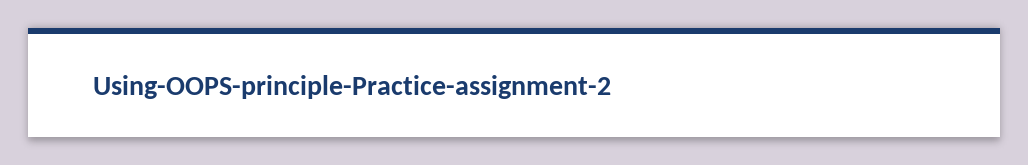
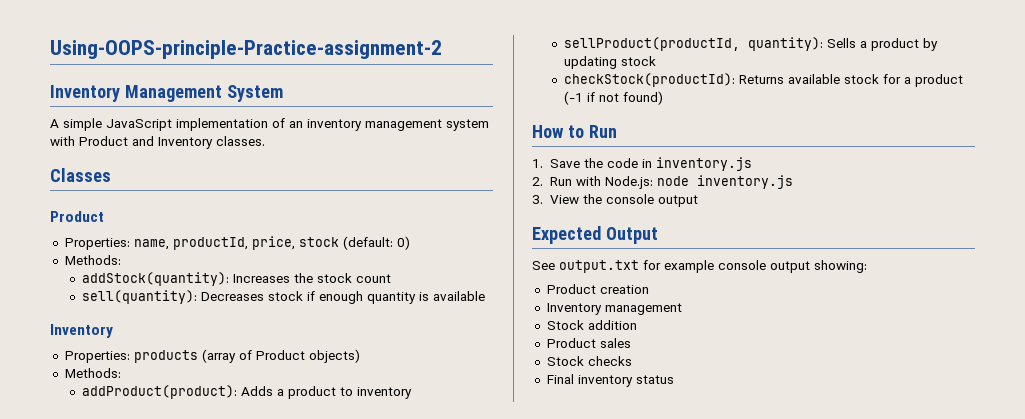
(611, 87) none -> [50,85,283,102] [50,118,489,131] [50,136,265,149] [50,168,111,182] [50,211,104,222] [64,236,410,250] [64,255,121,265] [81,272,391,286] [81,290,485,304] [50,324,113,338] [64,349,360,363] [64,368,121,378] [81,385,412,399] [563,37,938,51] [563,56,656,69] [563,73,963,87] [563,91,663,105] [532,125,617,138] [532,157,752,171] [532,175,793,189] [532,194,698,207] [532,226,658,244] [532,260,867,273] [546,284,649,294] [546,303,682,315] [546,320,637,330] [546,338,631,348] [546,356,632,366] [546,374,674,387] // Inventory Management System // A simple JavaScript implementation of an inventory management system with Product and Inventory classes. // Classes // Product // Properties: name, productId, price, stock (default: 0) // Methods: // addStock(quantity): Increases the stock count // sell(quantity): Decreases stock if enough quantity is available // Inventory // Properties: products (array of Product objects) // Methods: // addProduct(product): Adds a product to inventory // sellProduct(productId, quantity): Sells a product by updating stock // checkStock(productId): Returns available stock for a product (-1 if not found) // How to Run // 1. Save the code in inventory.js // 2. Run with Node.js: node inventory.js // 3. View the console output // Expected Output // See output.txt for example console output showing: // Product creation // Inventory management // Stock addition // Product sales // Stock checks // Final inventory status

